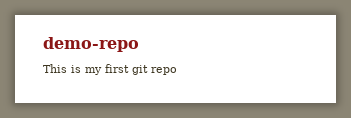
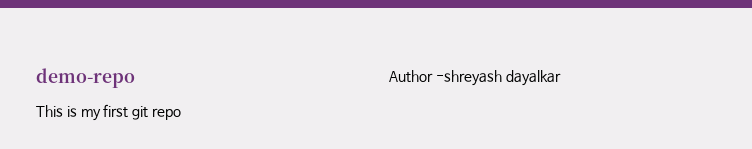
(177, 71) none -> [389,70,561,86] // Author -shreyash dayalkar

